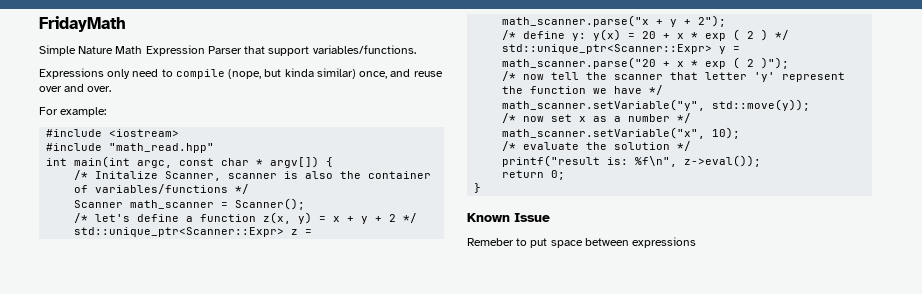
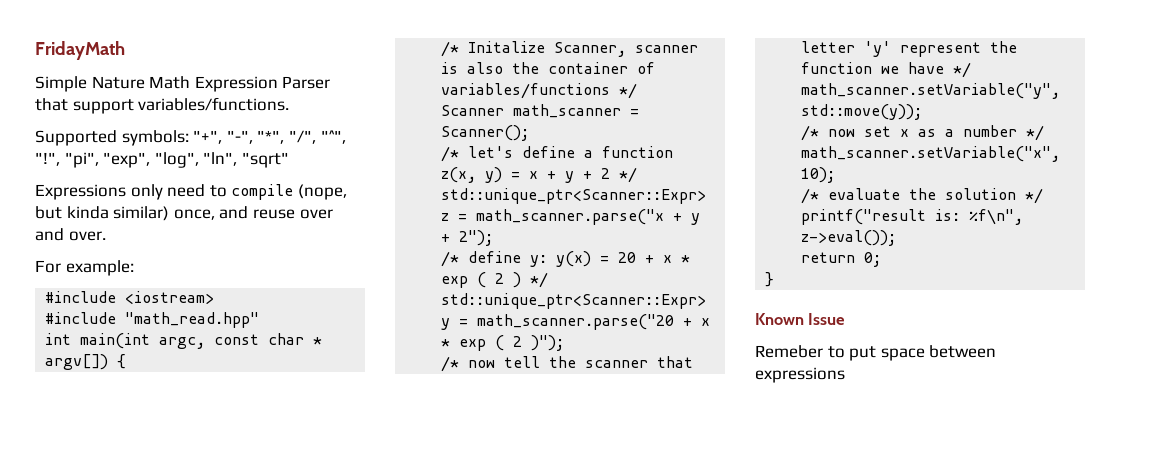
(416, 49) none -> [35,130,346,146] [35,152,289,168] // Supported symbols: "+", "-", "*", "/", "^", "!", "pi", "exp", "log", "ln", "sqrt"

